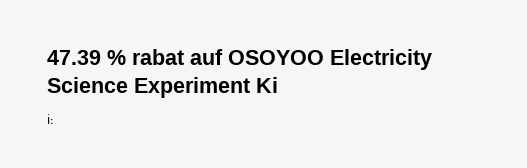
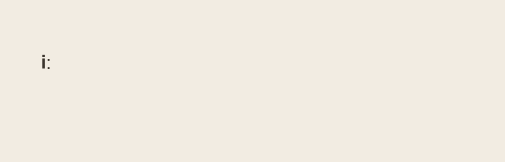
[47,49,432,70] [47,77,278,98] 47.39 % rabat auf OSOYOO Electricity Science Experiment Ki // -> (41, 61) none

